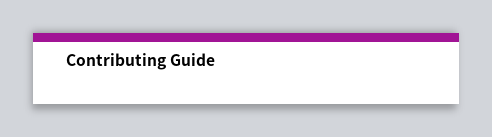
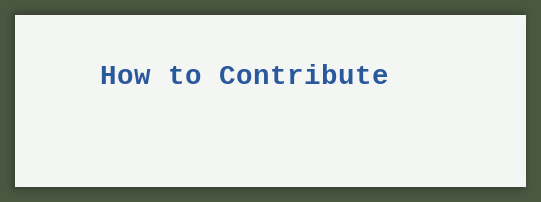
[66,53,216,70] Contributing Guide -> [100,64,389,84] How to Contribute

